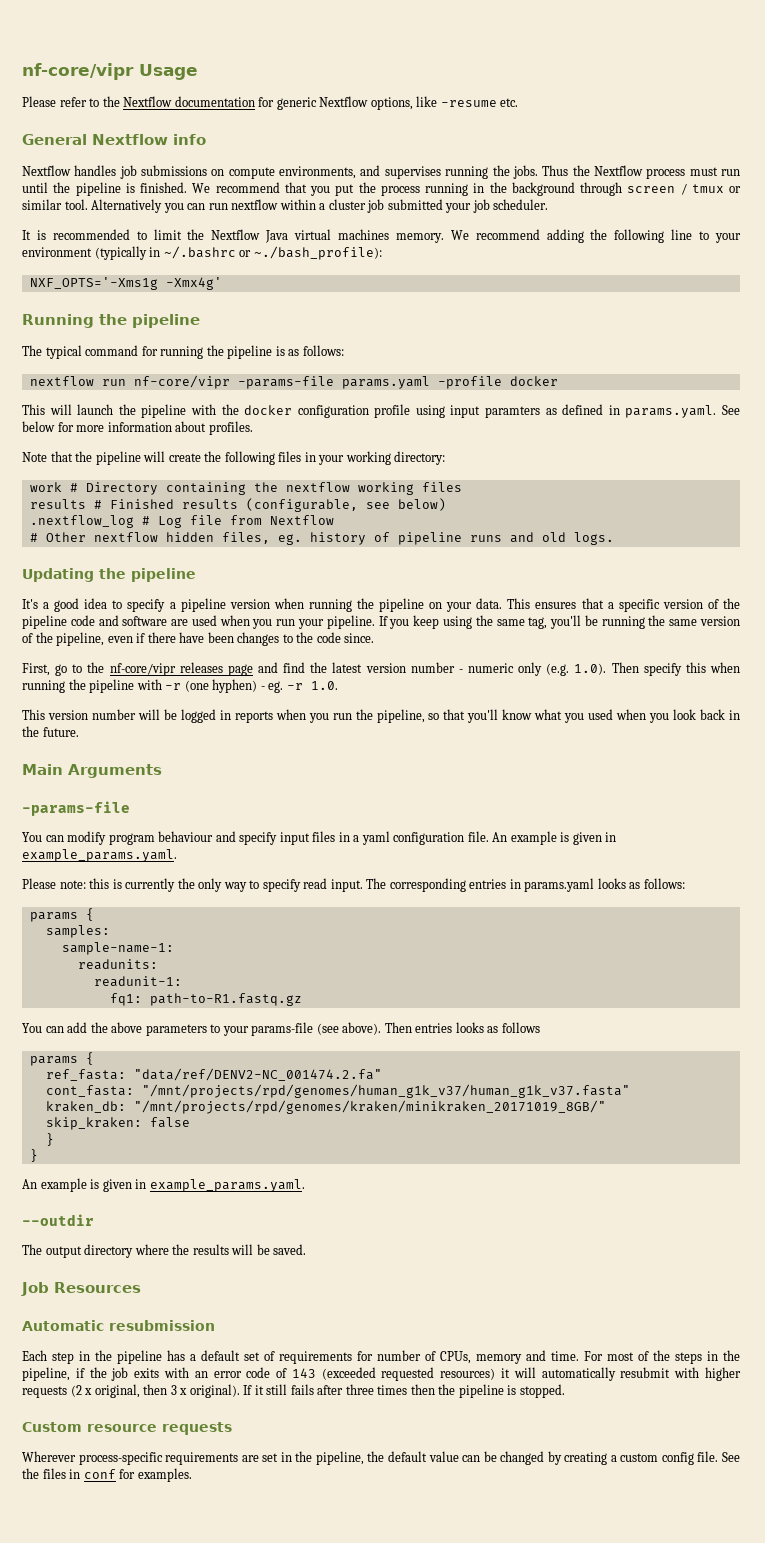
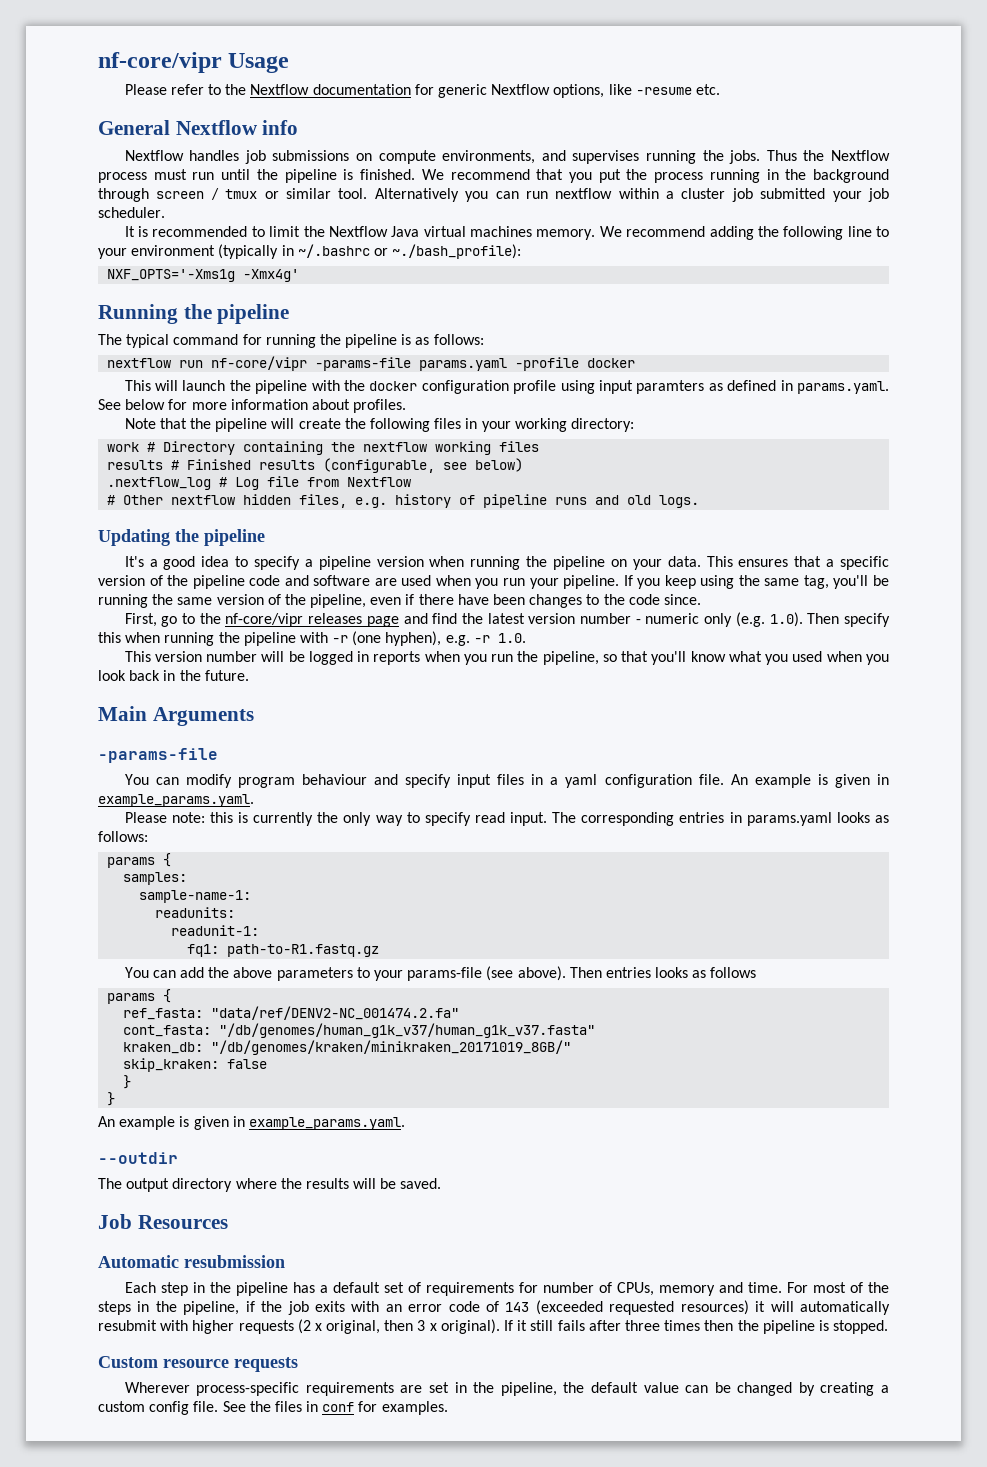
[277,534,302,545] eg. -> [355,497,388,508] e.g.
[212,679,284,693] hyphen) - eg. -> [385,631,470,646] hyphen), e.g.
[141,1084,630,1098] "/mnt/projects/rpd/genomes/human_g1k_v37/human_g1k_v37.fasta" -> [219,1023,596,1038] "/db/genomes/human_g1k_v37/human_g1k_v37.fasta"
[133,1100,606,1114] "/mnt/projects/rpd/genomes/kraken/minikraken_20171019_8GB/" -> [211,1040,572,1055] "/db/genomes/kraken/minikraken_20171019_8GB/"

